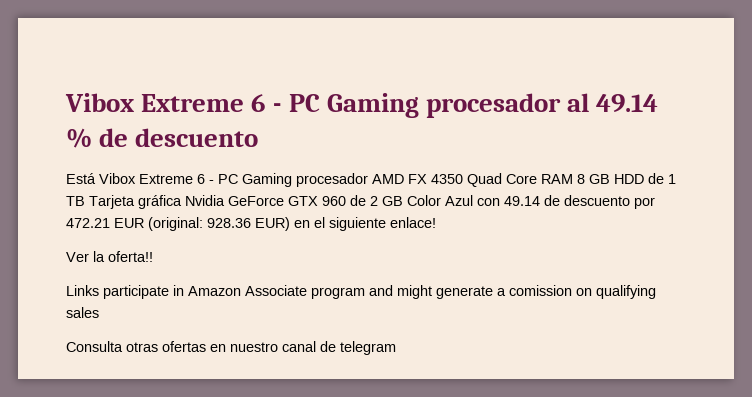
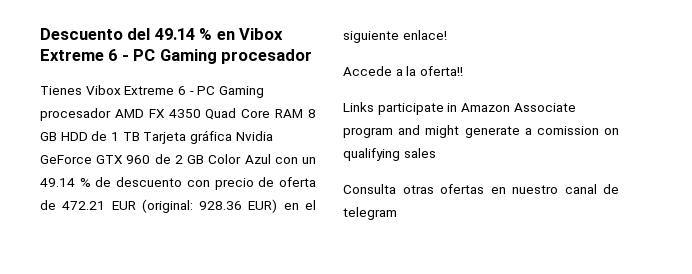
[65,93,659,118] [66,128,259,148] [66,173,96,184] Vibox Extreme 6 - PC Gaming procesador al 49.14 % de descuento // Está -> [40,28,284,40] [40,49,313,64] [40,86,82,95] Descuento del 49.14 % en Vibox Extreme 6 - PC Gaming procesador // Tienes
[504,195,655,209] 49.14 de descuento por -> [302,157,317,164] [40,177,317,190] [40,200,56,210] un 49.14 % de descuento con precio de oferta de
[66,252,89,262] Ver -> [343,66,403,76] Accede a

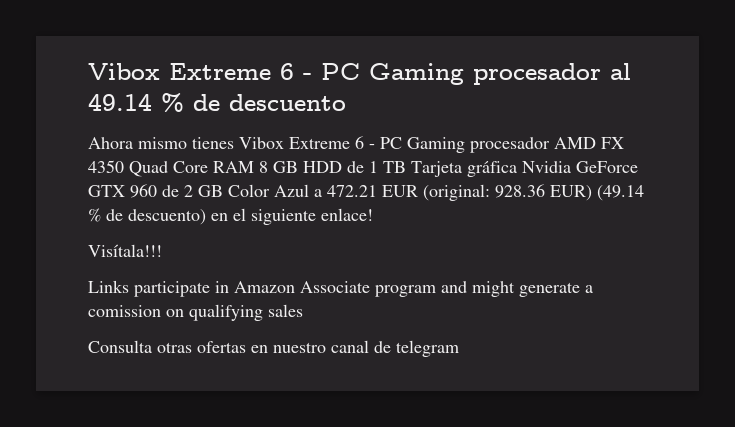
[40,28,284,40] [40,49,313,64] [40,86,82,95] Descuento del 49.14 % en Vibox Extreme 6 - PC Gaming procesador // Tienes -> [88,63,631,85] [88,93,346,112] [88,137,234,149] Vibox Extreme 6 - PC Gaming procesador al 49.14 % de descuento // Ahora mismo tienes
[274,157,317,164] [40,177,317,190] [40,200,56,210] con un 49.14 % de descuento con precio de oferta de -> [314,189,322,197] a
(278, 206) none -> [597,185,644,201] [88,208,206,225] (49.14 % de descuento)
[343,66,463,76] Accede a la oferta!! -> [88,244,162,257] Visítala!!!

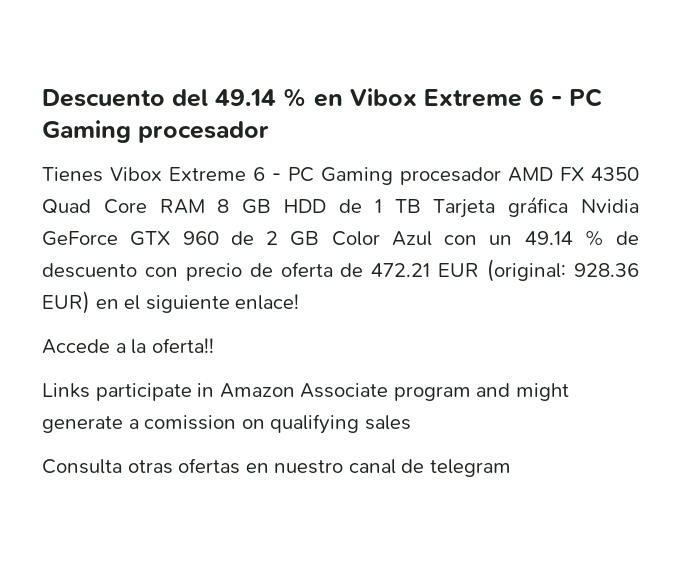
[88,63,631,85] [88,93,346,112] [88,137,234,149] Vibox Extreme 6 - PC Gaming procesador al 49.14 % de descuento // Ahora mismo tienes -> [42,88,602,107] [42,120,269,143] [42,167,103,182] Descuento del 49.14 % en Vibox Extreme 6 - PC Gaming procesador // Tienes
[314,189,322,197] a -> [444,230,639,246] [42,262,364,281] con un 49.14 % de descuento con precio de oferta de
[597,185,644,201] [88,208,206,225] (49.14 % de descuento) -> (90, 302) none
[88,244,162,257] Visítala!!! -> [42,338,214,354] Accede a la oferta!!

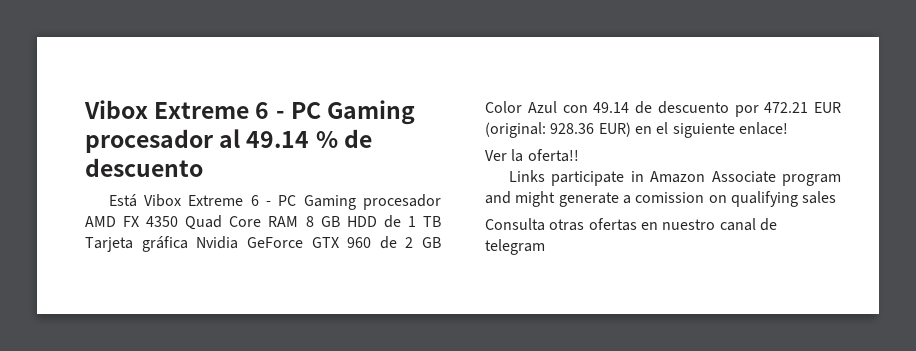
[42,88,602,107] [42,120,269,143] [42,167,103,182] Descuento del 49.14 % en Vibox Extreme 6 - PC Gaming procesador // Tienes -> [84,100,416,125] [85,129,372,153] [85,158,203,177] [108,194,137,207] Vibox Extreme 6 - PC Gaming procesador al 49.14 % de descuento // Está
[489,230,639,246] [42,262,364,281] un 49.14 % de descuento con precio de oferta de -> [593,101,759,117] 49.14 de descuento por
[42,339,126,354] Accede a -> [485,150,507,161] Ver

